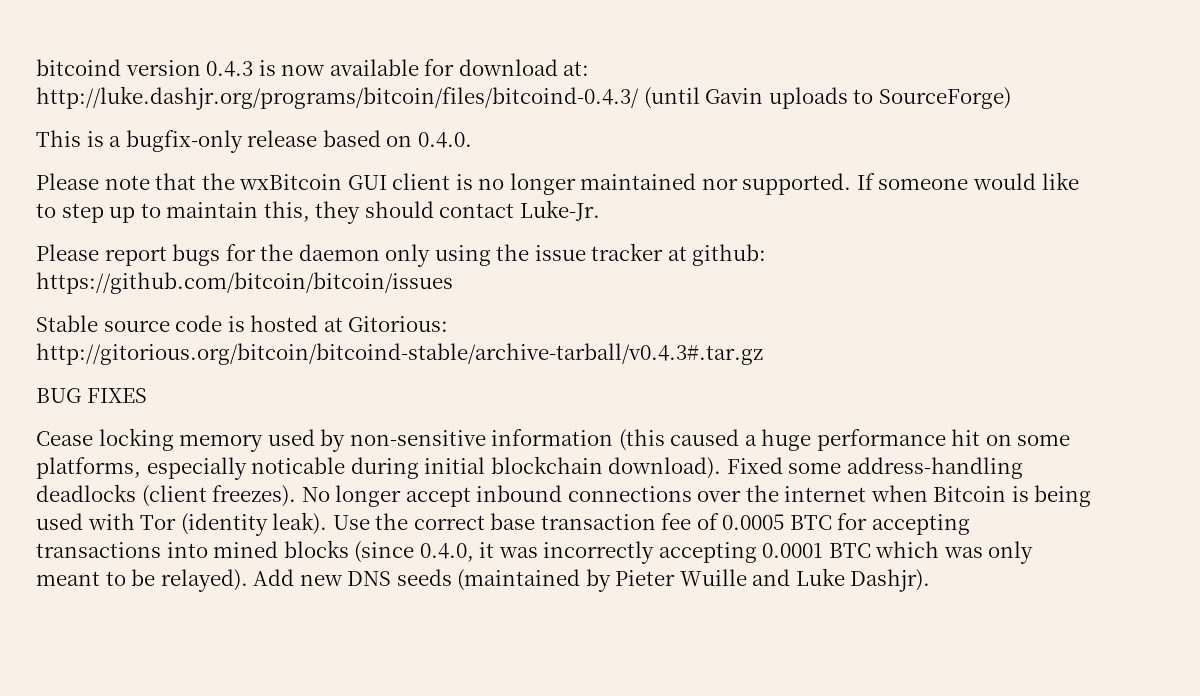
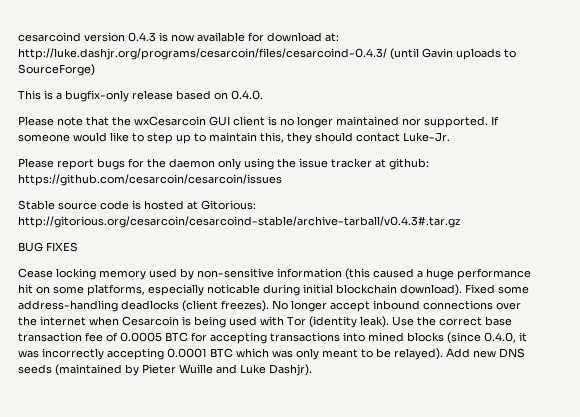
[36,59,121,76] bitcoind -> [18,32,81,42] cesarcoind
[36,86,639,110] http://luke.dashjr.org/programs/bitcoin/files/bitcoind-0.4.3/ -> [18,48,387,60] http://luke.dashjr.org/programs/cesarcoin/files/cesarcoind-0.4.3/
[239,174,343,190] wxBitcoin -> [134,116,206,126] wxCesarcoin
[36,272,453,294] https://github.com/bitcoin/bitcoin/issues -> [18,174,282,186] https://github.com/cesarcoin/cesarcoin/issues
[36,343,763,365] http://gitorious.org/bitcoin/bitcoind-stable/archive-tarball/v0.4.3#.tar.gz -> [18,216,460,228] http://gitorious.org/cesarcoin/cesarcoind-stable/archive-tarball/v0.4.3#.tar.gz
[933,486,1007,502] Bitcoin -> [122,316,179,326] Cesarcoin

